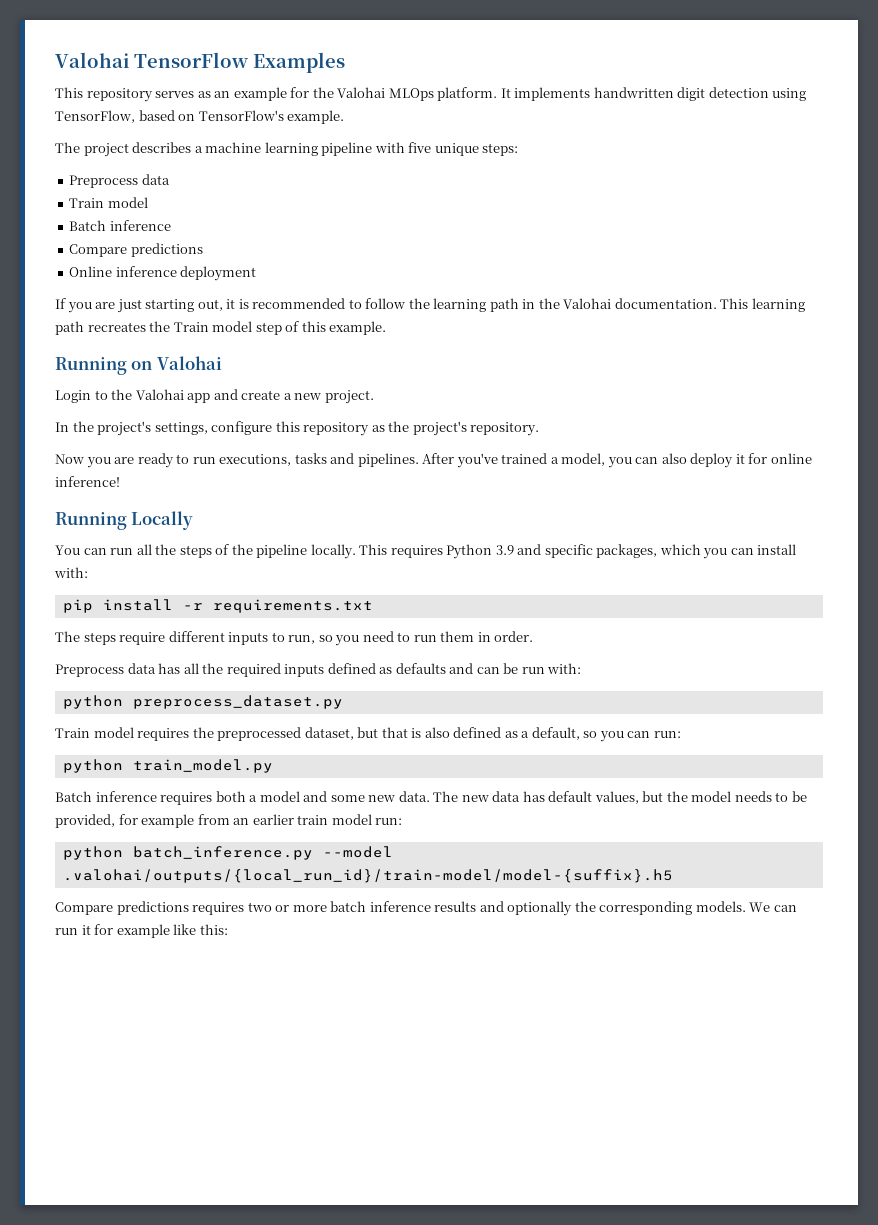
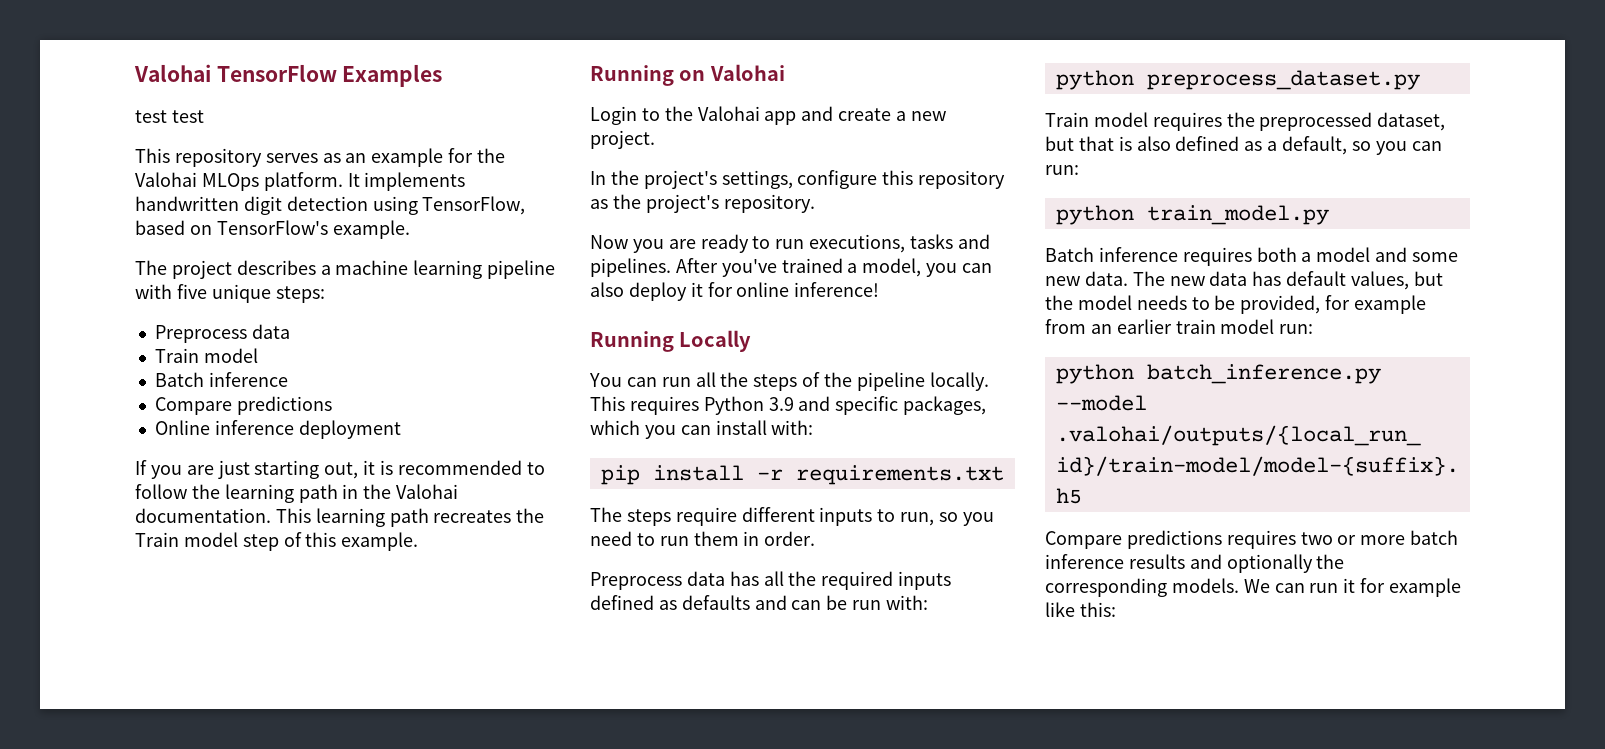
(345, 62) none -> [135,110,204,123] // test test

